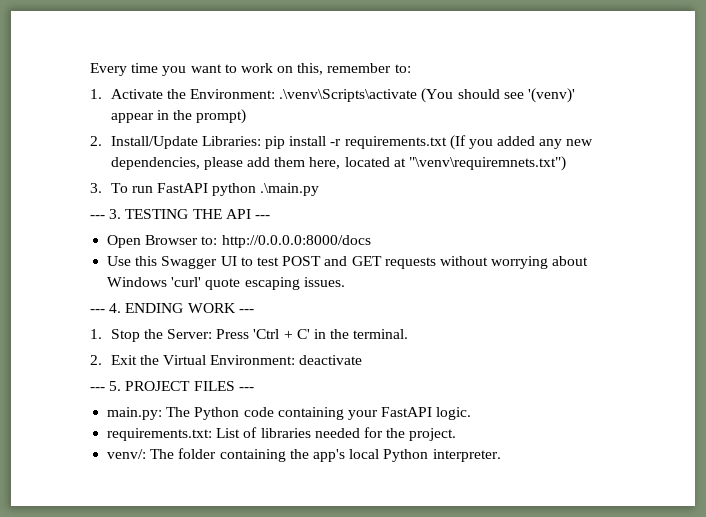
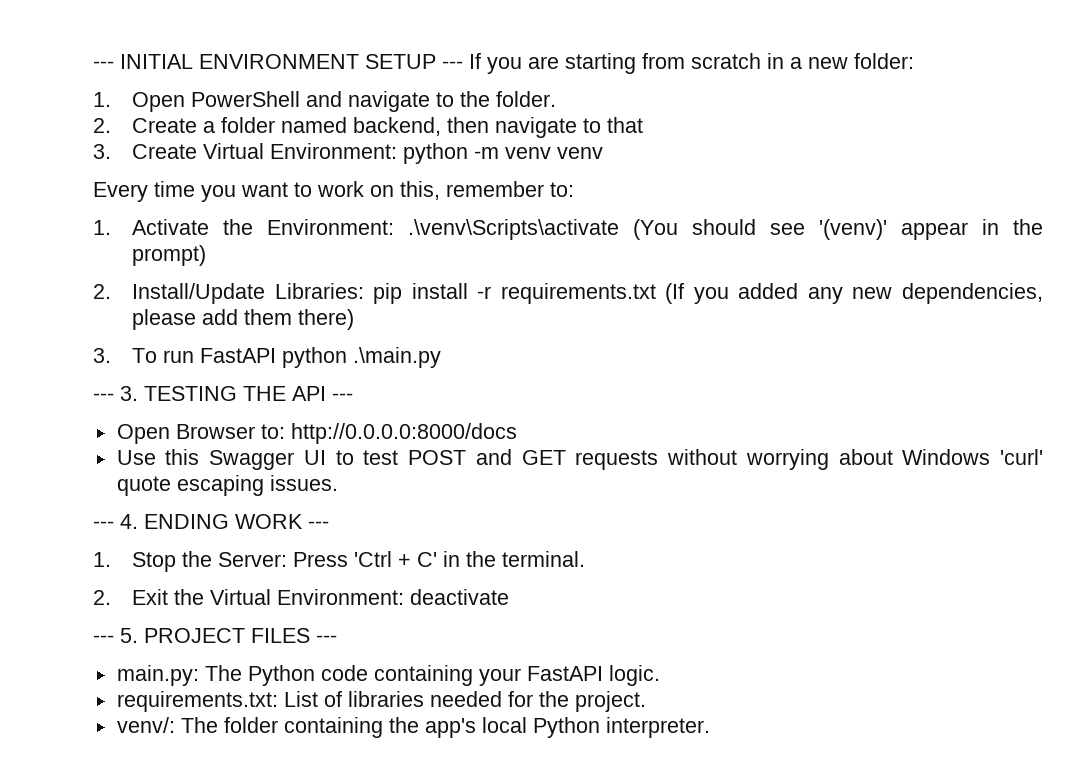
(90, 69) none -> [93,53,914,74] [93,91,557,112] [93,117,644,138] [93,143,604,164] --- INITIAL ENVIRONMENT SETUP --- If you are starting from scratch in a new folder: // 1. Open PowerShell and navigate to the folder. // 2. Create a folder named backend, then navigate to that // 3. Create Virtual Environment: python -m venv venv //
[309,156,566,171] here, located at "\venv\requiremnets.txt") -> [298,309,355,330] there)

